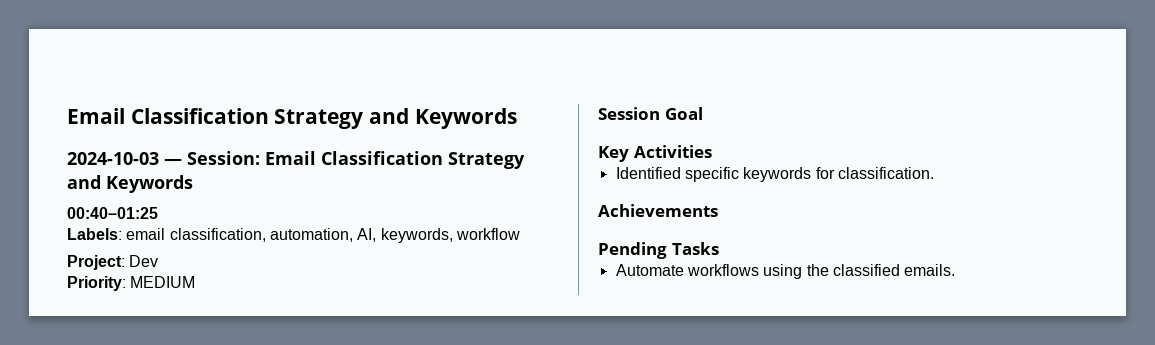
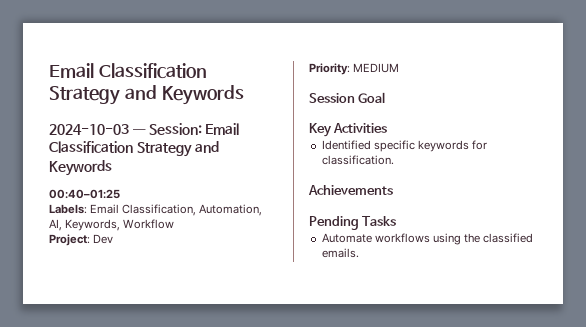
[126,228,520,243] email classification, automation, AI, keywords, workflow -> [90,204,263,216] [49,219,175,231] Email Classification, Automation, AI, Keywords, Workflow

